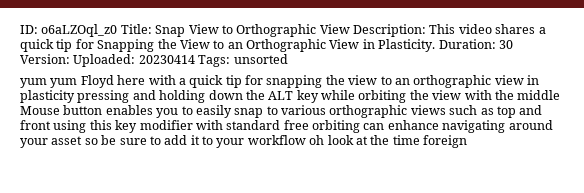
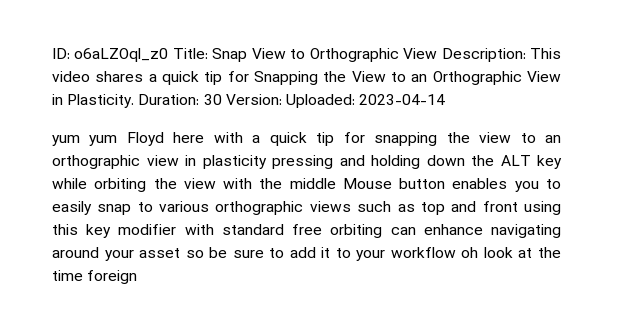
[138,54,288,67] 20230414 Tags: unsorted -> [359,94,446,105] 2023-04-14

